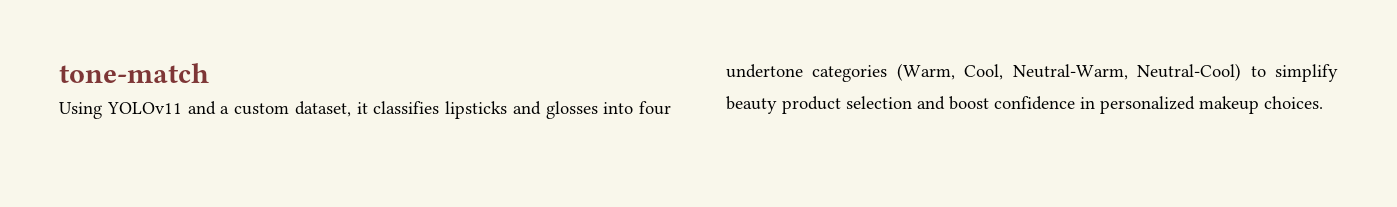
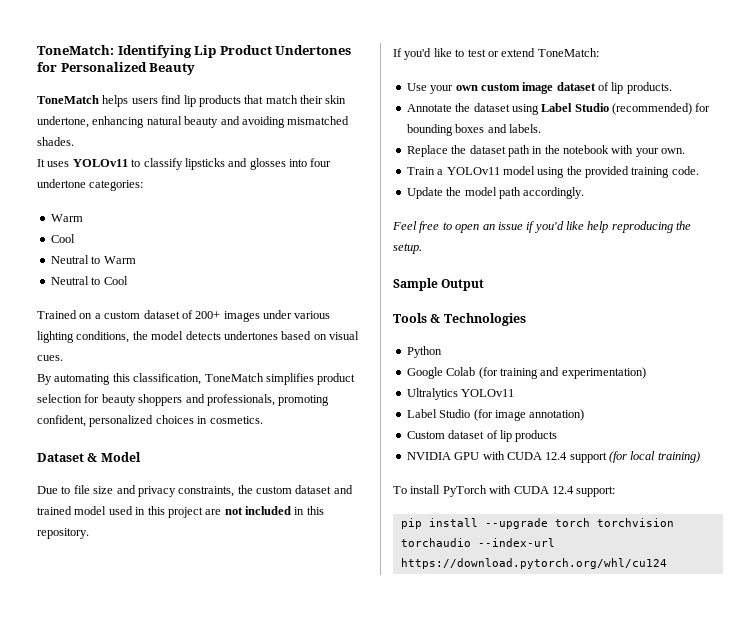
[59,63,209,83] [59,101,440,119] tone-match // Using YOLOv11 and a custom dataset, it classifies -> [37,45,352,58] [37,62,196,75] [37,95,347,107] [37,116,350,128] [37,137,74,146] [37,158,183,170] ToneMatch: Identifying Lip Product Undertones for Personalized Beauty // ToneMatch helps users find lip products that match their skin undertone, enhancing natural beauty and avoiding mismatched shades. // It uses YOLOv11 to classify
[812,63,1338,82] [726,96,1323,114] categories (Warm, Cool, Neutral-Warm, Neutral-Cool) to simplify beauty product selection and boost confidence in personalized makeup choices. -> [89,180,144,191] [50,214,83,222] [50,234,75,243] [50,255,136,264] [50,276,128,285] [37,310,331,322] [37,331,359,343] [37,355,63,361] [37,373,356,385] [37,394,330,406] [37,415,263,427] [37,452,141,462] [37,485,353,497] [37,506,324,518] [37,528,89,539] [393,48,599,60] [406,82,672,94] [406,103,711,115] [406,124,541,136] [406,145,686,157] [406,166,699,178] [406,187,585,199] [392,221,692,233] [393,243,422,254] [393,278,485,291] [393,313,526,326] [406,346,442,358] [406,367,646,379] [406,388,515,400] [406,409,585,421] [406,430,558,442] [406,451,700,463] [393,485,616,497] [400,518,674,529] [400,538,555,547] [400,558,667,569] categories: // Warm // Cool // Neutral to Warm // Neutral to Cool // Trained on a custom dataset of 200+ images under various lighting conditions, the model detects undertones based on visual cues. // By automating this classification, ToneMatch simplifies product selection for beauty shoppers and professionals, promoting confident, personalized choices in cosmetics. // Dataset & Model // Due to file size and privacy constraints, the custom dataset and trained model used in this project are not included in this repository. // If you'd like to test or extend ToneMatch: // Use your own custom image dataset of lip products. // Annotate the dataset using Label Studio (recommended) for bounding boxes and labels. // Replace the dataset path in the notebook with your own. // Train a YOLOv11 model using the provided training code. // Update the model path accordingly. // Feel free to open an issue if you'd like help reproducing the setup. // Sample Output // Tools & Technologies // Python // Google Colab (for training and experimentation) // Ultralytics YOLOv11 // Label Studio (for image annotation) // Custom dataset of lip products // NVIDIA GPU with CUDA 12.4 support (for local training) // To install PyTorch with CUDA 12.4 support: // pip install --upgrade torch torchvision torchaudio --index-url https://download.pytorch.org/whl/cu124

